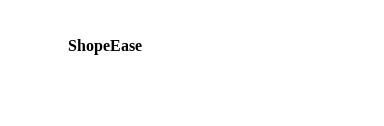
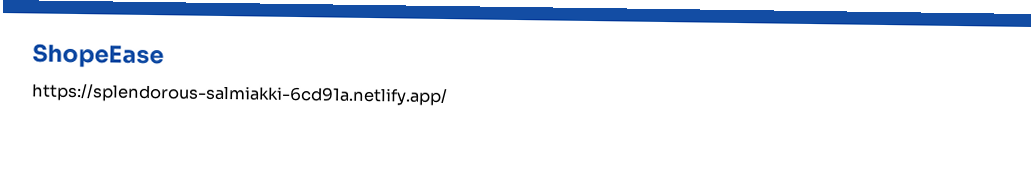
(142, 47) none -> [31,83,448,107] // https://splendorous-salmiakki-6cd91a.netlify.app/

